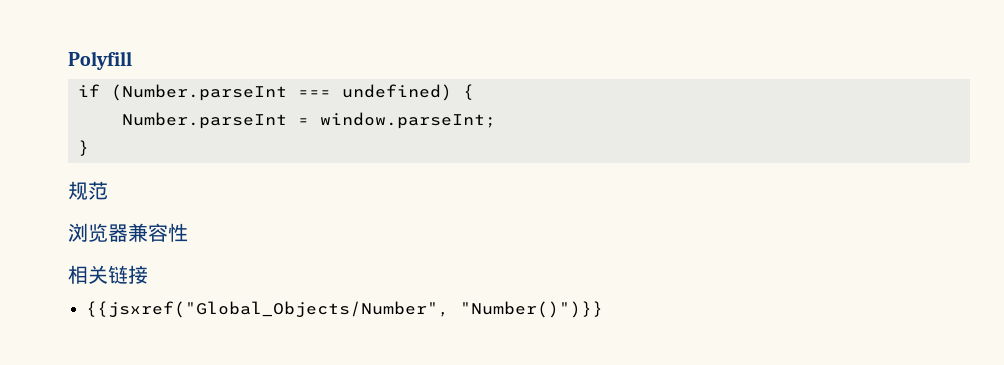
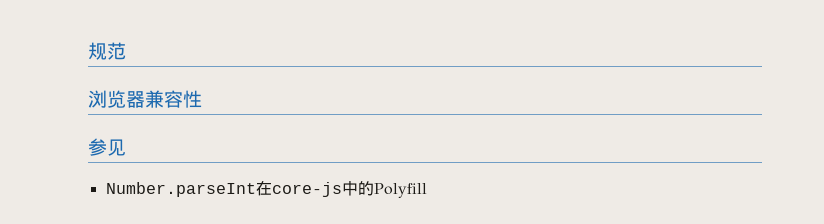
[68,51,132,70] [77,84,474,101] [121,112,496,129] [77,140,89,156] Polyfill // if (Number.parseInt === undefined) { // Number.parseInt = window.parseInt; // } // -> (88, 51) none
[68,265,148,284] [85,301,603,318] 相关链接 // {{jsxref("Global_Objects/Number", "Number()")}} -> [88,138,126,156] [105,181,427,198] 参见 // Number.parseInt在core-js中的Polyfill

